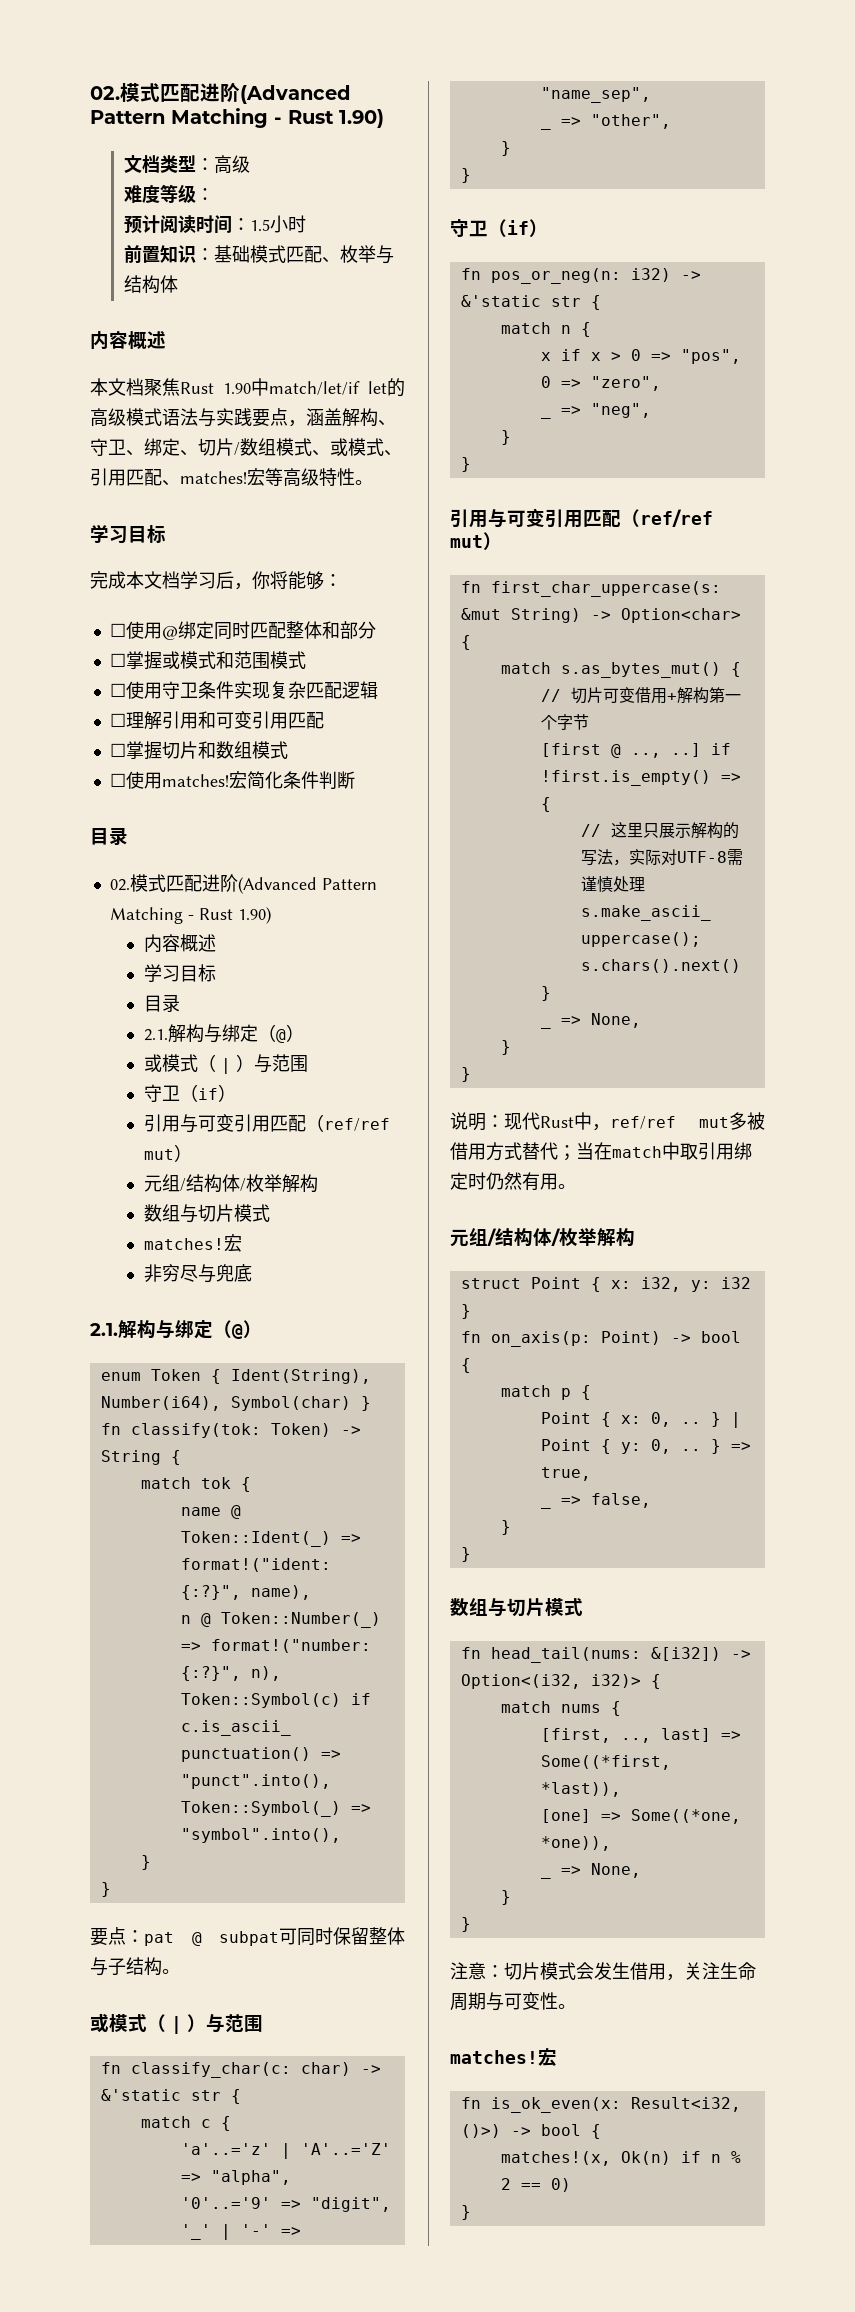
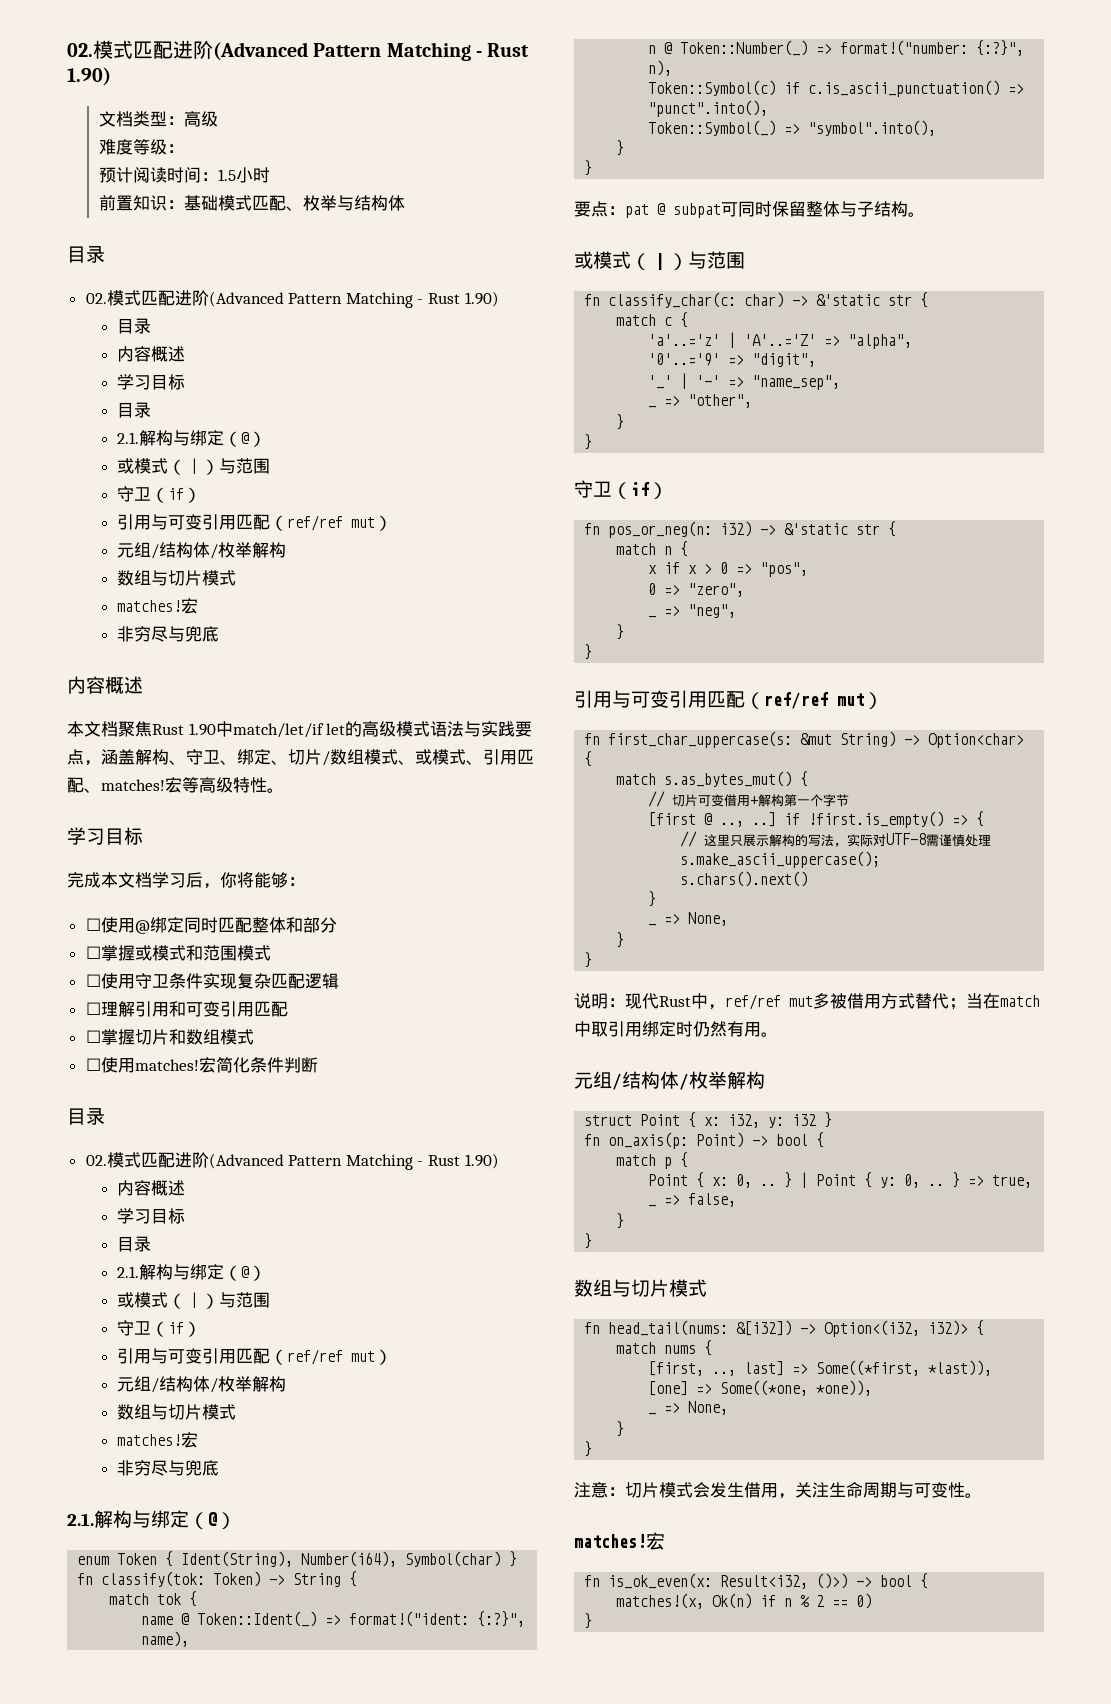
(178, 284) none -> [67,246,105,263] [85,290,499,308] [117,318,152,334] [117,346,186,362] [117,374,186,390] [117,402,152,418] [117,430,267,447] [117,458,271,475] [117,486,202,503] [117,514,393,531] [117,542,287,559] [117,570,237,586] [117,598,199,614] [117,626,220,642] // 目录 // 02.模式匹配进阶(Advanced Pattern Matching - Rust 1.90) // 目录 // 内容概述 // 学习目标 // 目录 // 2.1.解构与绑定（@） // 或模式（ | ）与范围 // 守卫（if） // 引用与可变引用匹配（ref/ref mut） // 元组/结构体/枚举解构 // 数组与切片模式 // matches!宏 // 非穷尽与兜底

